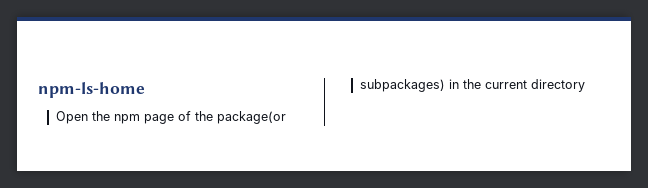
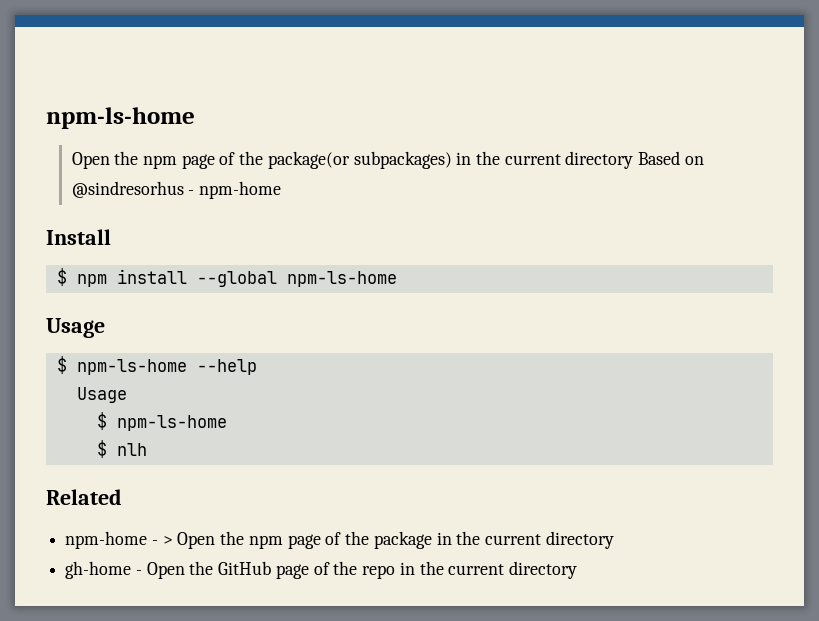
(586, 85) none -> [638,151,704,165] [71,181,281,199] [46,229,111,245] [56,268,397,287] [46,318,105,338] [56,356,257,375] [76,387,127,403] [96,412,227,431] [96,440,147,458] [46,489,122,505] [65,531,614,549] [65,561,577,579] Based on @sindresorhus - npm-home // Install // $ npm install --global npm-ls-home // Usage // $ npm-ls-home --help // Usage // $ npm-ls-home // $ nlh // Related // npm-home - > Open the npm page of the package in the current directory // gh-home - Open the GitHub page of the repo in the current directory

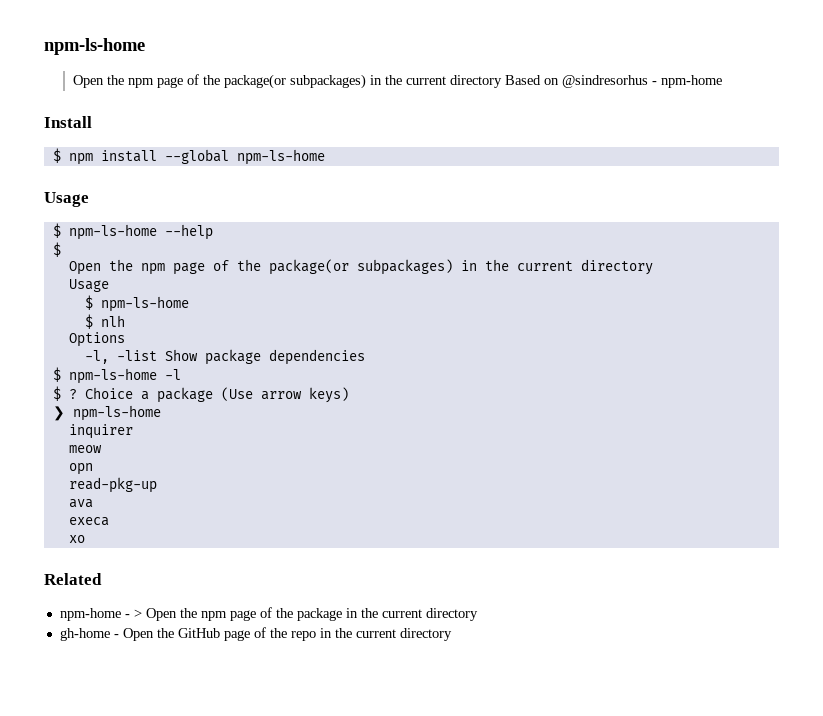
(257, 367) none -> [52,242,61,257] [68,259,653,275] // $ // Open the npm page of the package(or subpackages) in the current directory
(147, 449) none -> [68,332,125,347] [84,349,365,365] [52,367,181,384] [52,386,349,403] [52,405,161,421] [68,424,133,439] [68,445,102,453] [68,463,93,475] [68,477,157,493] [68,499,93,508] [68,517,109,526] [68,535,85,543] // Options // -l, -list Show package dependencies // $ npm-ls-home -l // $ ? Choice a package (Use arrow keys) // ❯ npm-ls-home // inquirer // meow // opn // read-pkg-up // ava // execa // xo

